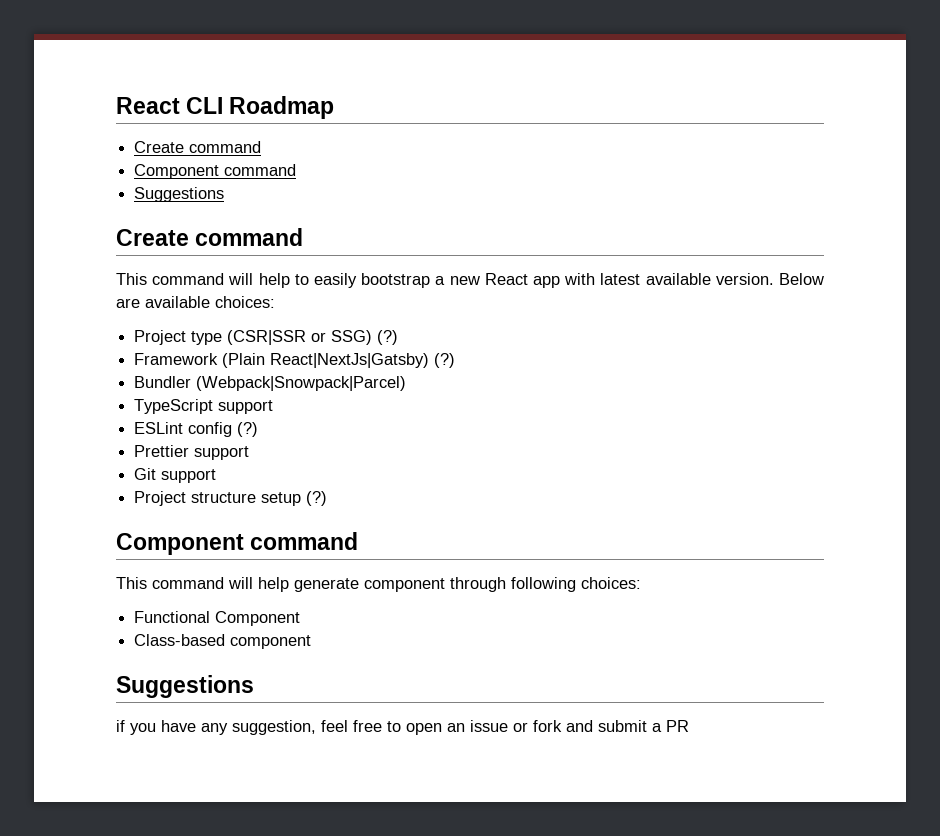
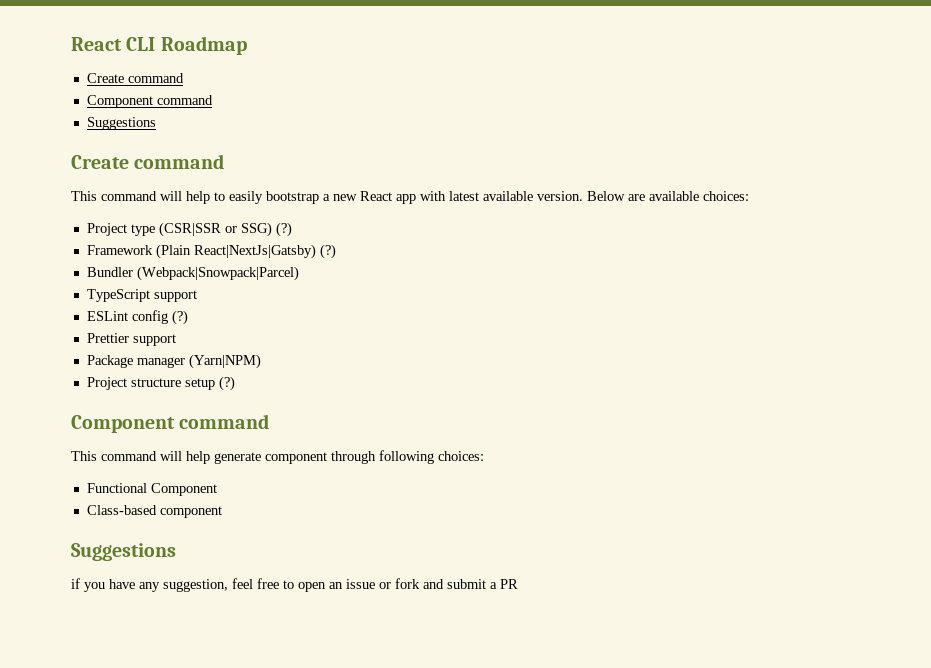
[134,468,217,483] Git support -> [86,354,261,369] Package manager (Yarn|NPM)

